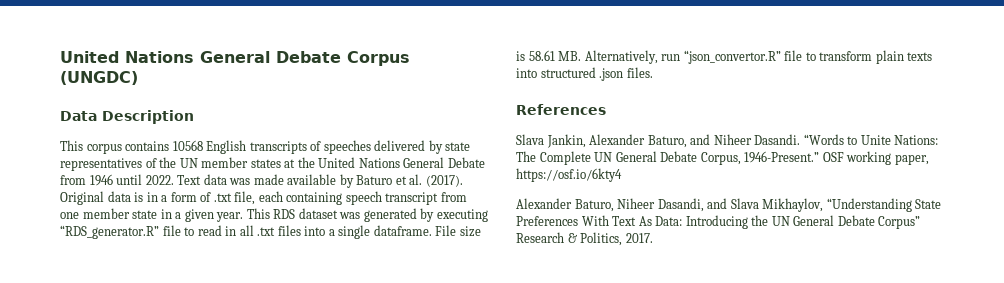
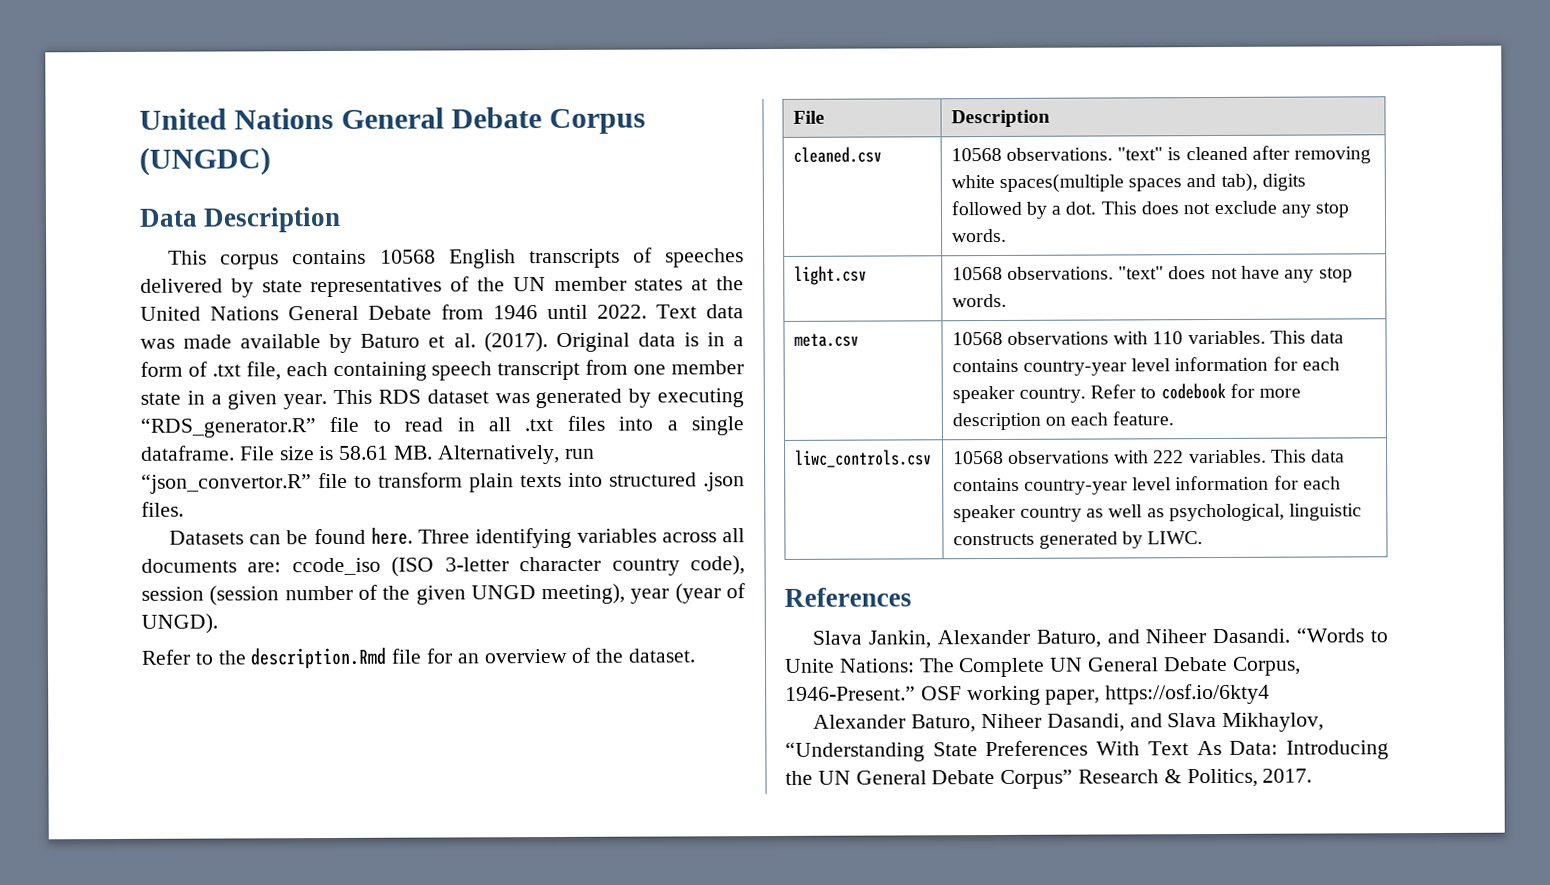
(653, 72) none -> [169,527,746,549] [141,555,746,577] [141,583,746,606] [141,613,218,634] [141,647,696,669] [792,110,825,124] [950,109,1050,128] [792,146,882,163] [950,145,1372,164] [950,172,1306,193] [950,200,1350,219] [951,228,1007,243] [793,265,867,285] [951,265,1353,283] [951,293,1007,308] [793,333,859,347] [951,330,1345,346] [951,356,1340,376] [951,382,1302,404] [951,411,1175,431] [794,449,932,468] [952,449,1346,465] [952,475,1341,495] [952,503,1363,523] [952,531,1204,549] // Datasets can be found here. Three identifying variables across all documents are: ccode_iso (ISO 3-letter character country code), session (session number of the given UNGD meeting), year (year of UNGD). // Refer to the description.Rmd file for an overview of the dataset. // File | Description // cleaned.csv | 10568 observations. "text" is cleaned after removing white spaces(multiple spaces and tab), digits followed by a dot. This does not exclude any stop words. // light.csv | 10568 observations. "text" does not have any stop words. // meta.csv | 10568 observations with 110 variables. This data contains country-year level information for each speaker country. Refer to codebook for more description on each feature. // liwc_controls.csv | 10568 observations with 222 variables. This data contains country-year level information for each speaker country as well as psychological, linguistic constructs generated by LIWC.

